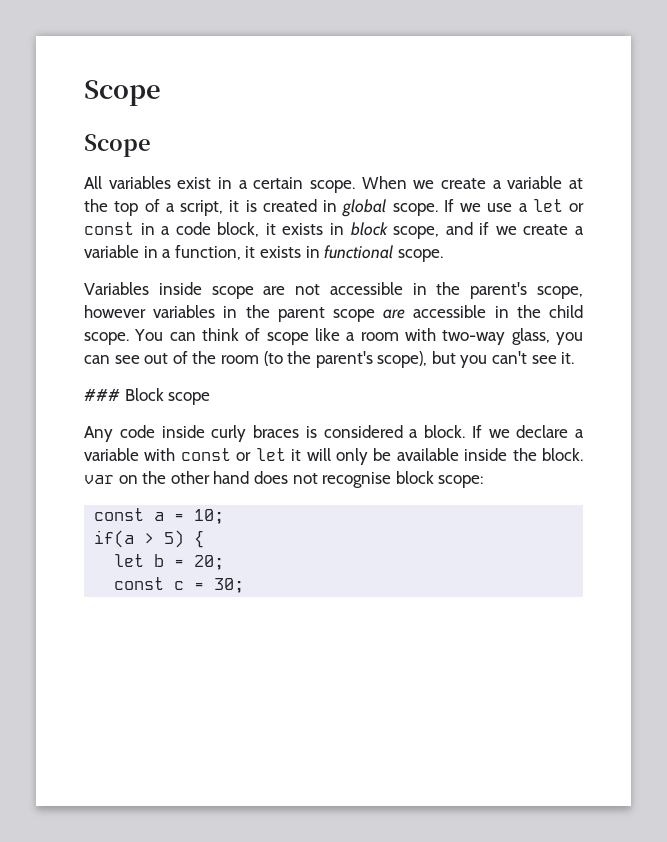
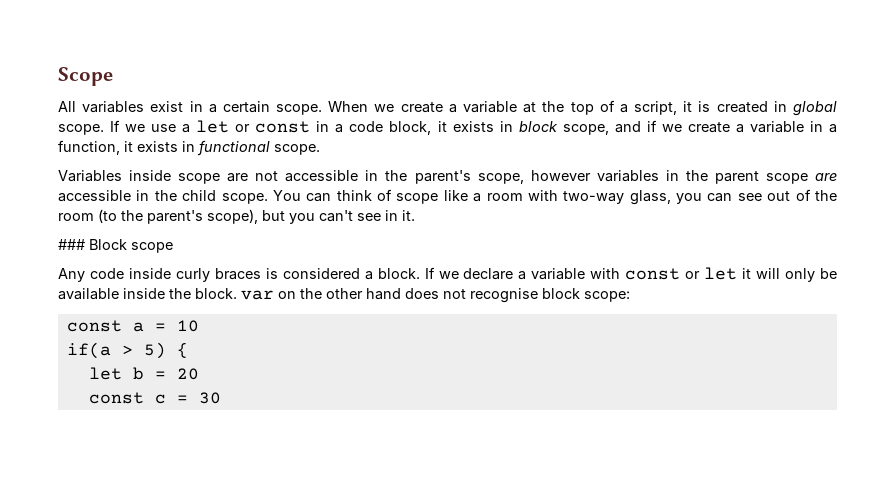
[84,80,161,106] [84,134,151,157] Scope // Scope -> [58,67,113,86] Scope
(557, 359) none -> [385,210,398,221] in
[194,509,225,524] 10; -> [176,320,199,332] 10
[194,555,225,570] 20; -> [176,368,199,380] 20
[214,578,245,593] 30; -> [198,392,221,404] 30

